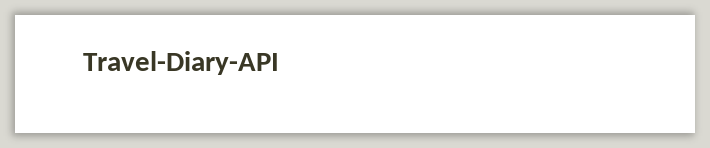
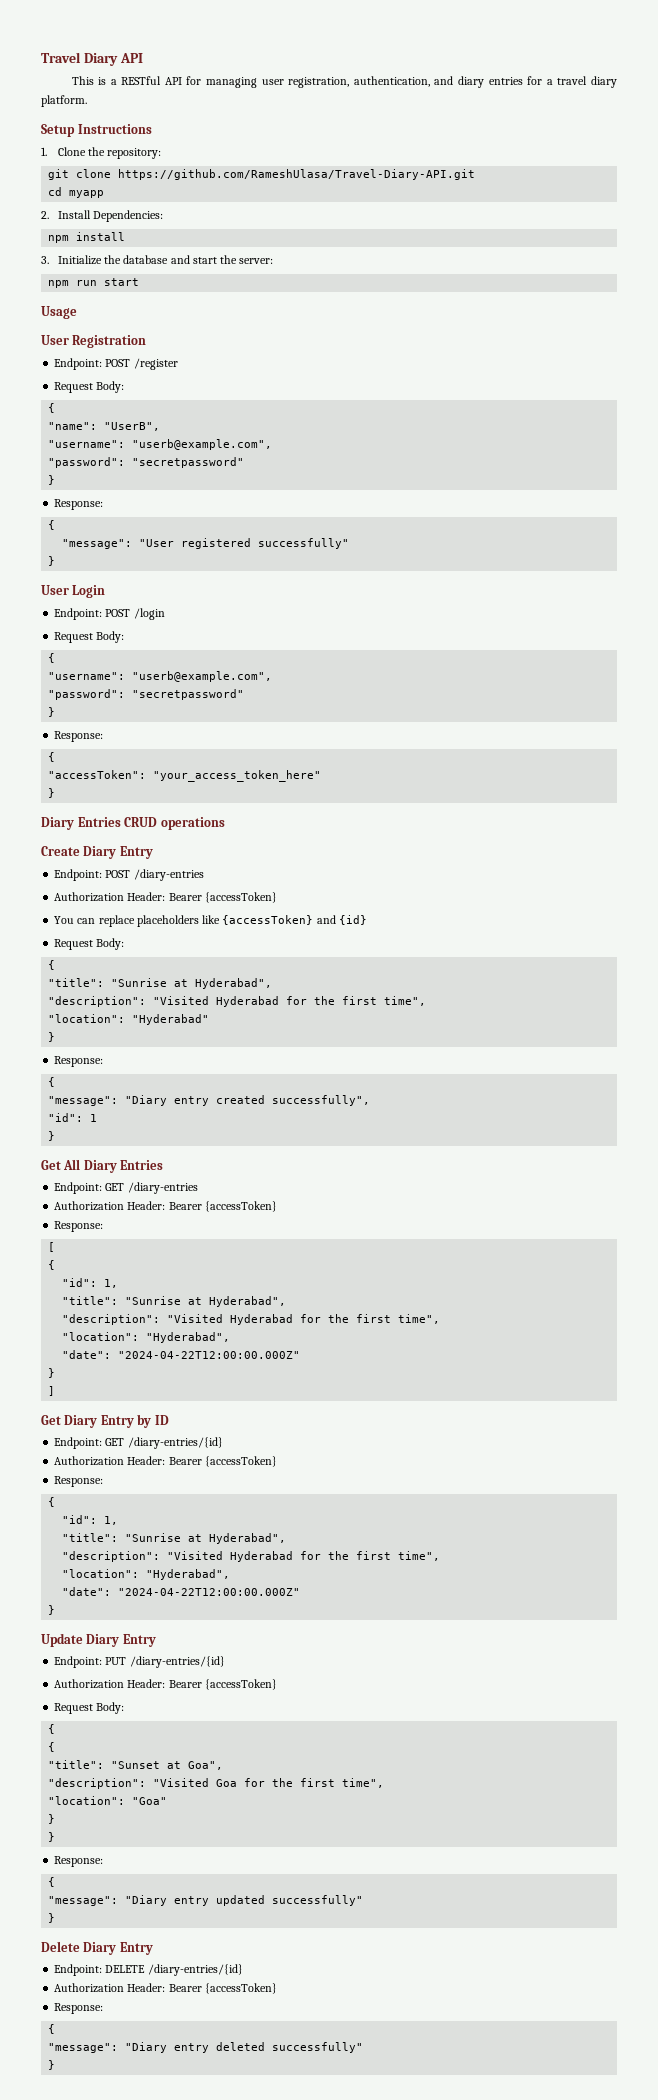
[83,51,279,75] Travel-Diary-API -> [41,52,143,66] [71,76,617,88] [41,95,87,107] [41,124,152,137] [41,147,162,159] [48,169,476,180] [48,187,105,198] [41,210,164,222] [48,232,126,243] [41,255,274,265] [48,278,140,288] [41,306,77,319] [41,335,147,348] [54,358,178,370] [54,381,125,393] [48,403,56,413] [48,422,161,431] [48,439,273,450] [48,457,245,468] [48,475,56,485] [54,499,104,510] [48,520,56,530] [62,538,350,549] [48,556,56,566] [41,585,106,598] [54,608,165,620] [54,631,125,643] [48,653,56,663] [48,671,273,682] [48,689,245,700] [48,707,56,717] [54,731,104,742] [48,752,56,762] [48,770,322,782] [48,788,56,798] [41,817,225,830] [41,846,153,859] [54,869,204,881] [54,892,277,903] [54,915,367,927] [54,938,125,950] [48,960,56,970] [48,978,273,989] [48,996,427,1007] [48,1014,210,1025] [48,1032,56,1042] [54,1056,104,1067] [48,1077,56,1087] [48,1095,371,1106] [48,1113,98,1122] [48,1131,56,1141] [41,1159,164,1173] [54,1182,198,1194] [54,1201,277,1212] [54,1221,104,1232] [48,1242,56,1252] [48,1260,56,1270] [62,1278,119,1288] [62,1296,287,1307] [62,1314,441,1325] [62,1332,231,1343] [62,1350,301,1359] [48,1368,56,1378] [48,1386,56,1396] [41,1414,169,1428] [54,1437,223,1449] [54,1456,277,1467] [54,1476,104,1487] [48,1497,56,1507] [62,1515,119,1525] [62,1533,287,1544] [62,1551,441,1562] [62,1569,231,1580] [62,1587,301,1596] [48,1605,56,1615] [41,1633,156,1647] [54,1656,225,1668] [54,1679,277,1690] [54,1702,125,1714] [48,1724,56,1734] [48,1742,56,1752] [48,1760,224,1770] [48,1778,385,1789] [48,1796,168,1805] [48,1814,56,1824] [48,1832,56,1842] [54,1856,104,1867] [48,1877,56,1887] [48,1895,364,1906] [48,1913,56,1923] [41,1941,153,1955] [54,1964,243,1976] [54,1983,277,1994] [54,2003,104,2014] [48,2024,56,2034] [48,2042,364,2053] [48,2060,56,2070] Travel Diary API // This is a RESTful API for managing user registration, authentication, and diary entries for a travel diary platform. // Setup Instructions // 1. Clone the repository: // git clone https://github.com/RameshUlasa/Travel-Diary-API.git // cd myapp // 2. Install Dependencies: // npm install // 3. Initialize the database and start the server: // npm run start // Usage // User Registration // Endpoint: POST /register // Request Body: // { // "name": "UserB", // "username": "userb@example.com", // "password": "secretpassword" // } // Response: // { // "message": "User registered successfully" // } // User Login // Endpoint: POST /login // Request Body: // { // "username": "userb@example.com", // "password": "secretpassword" // } // Response: // { // "accessToken": "your_access_token_here" // } // Diary Entries CRUD operations // Create Diary Entry // Endpoint: POST /diary-entries // Authorization Header: Bearer {accessToken} // You can replace placeholders like {accessToken} and {id} // Request Body: // { // "title": "Sunrise at Hyderabad", // "description": "Visited Hyderabad for the first time", // "location": "Hyderabad" // } // Response: // { // "message": "Diary entry created successfully", // "id": 1 // } // Get All Diary Entries // Endpoint: GET /diary-entries // Authorization Header: Bearer {accessToken} // Response: // [ // { // "id": 1, // "title": "Sunrise at Hyderabad", // "description": "Visited Hyderabad for the first time", // "location": "Hyderabad", // "date": "2024-04-22T12:00:00.000Z" // } // ] // Get Diary Entry by ID // Endpoint: GET /diary-entries/{id} // Authorization Header: Bearer {accessToken} // Response: // { // "id": 1, // "title": "Sunrise at Hyderabad", // "description": "Visited Hyderabad for the first time", // "location": "Hyderabad", // "date": "2024-04-22T12:00:00.000Z" // } // Update Diary Entry // Endpoint: PUT /diary-entries/{id} // Authorization Header: Bearer {accessToken} // Request Body: // { // { // "title": "Sunset at Goa", // "description": "Visited Goa for the first time", // "location": "Goa" // } // } // Response: // { // "message": "Diary entry updated successfully" // } // Delete Diary Entry // Endpoint: DELETE /diary-entries/{id} // Authorization Header: Bearer {accessToken} // Response: // { // "message": "Diary entry deleted successfully" // }

